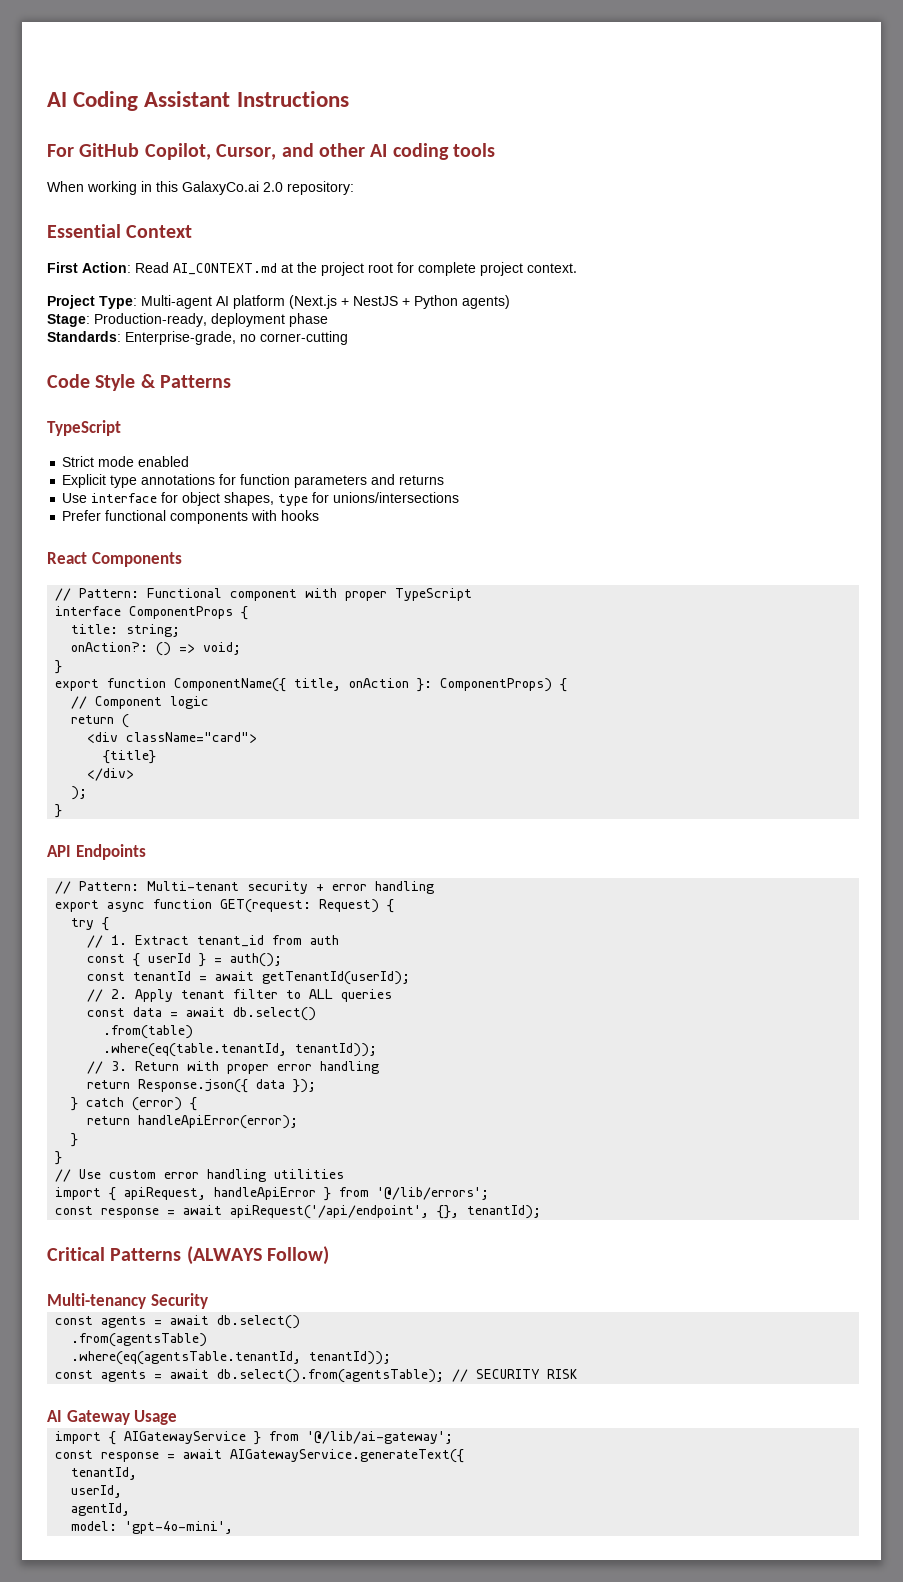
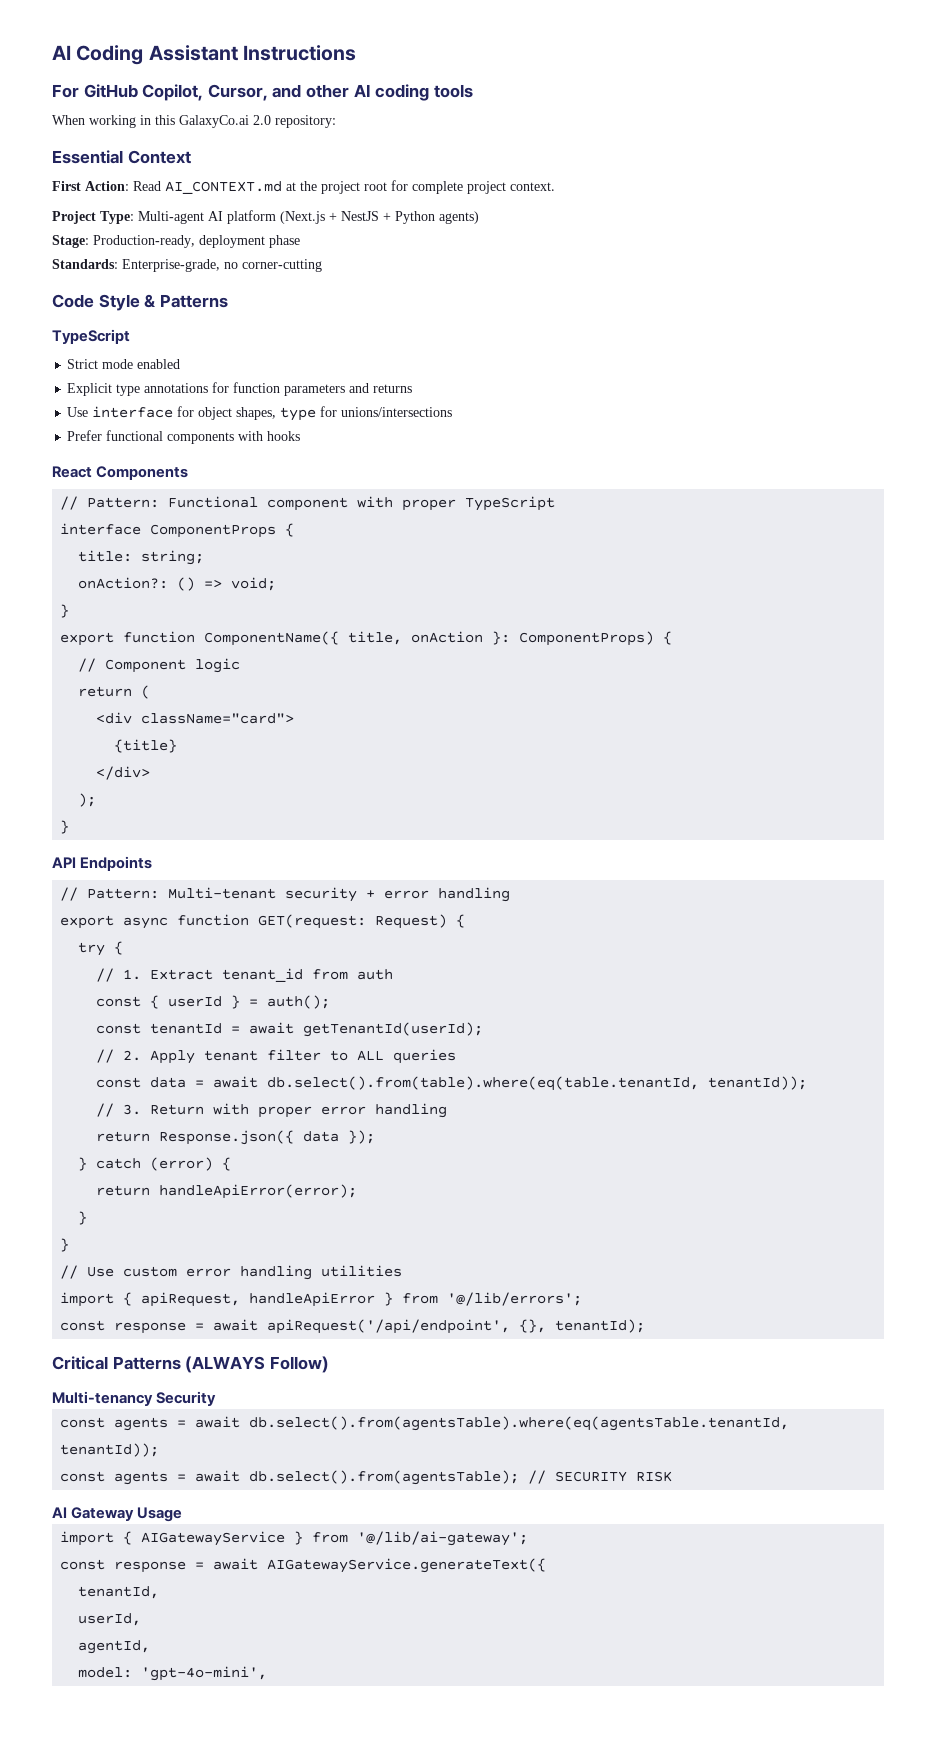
[233,1007,317,1021] [103,1025,194,1039] [103,1043,288,1057] db.select() // .from(table) // .where(eq(table.tenantId, -> [267,1076,700,1091] db.select().from(table).where(eq(table.tenantId,
[217,1315,301,1329] [71,1333,208,1347] [71,1351,302,1365] db.select() // .from(agentsTable) // .where(eq(agentsTable.tenantId, -> [249,1416,790,1431] db.select().from(agentsTable).where(eq(agentsTable.tenantId,

